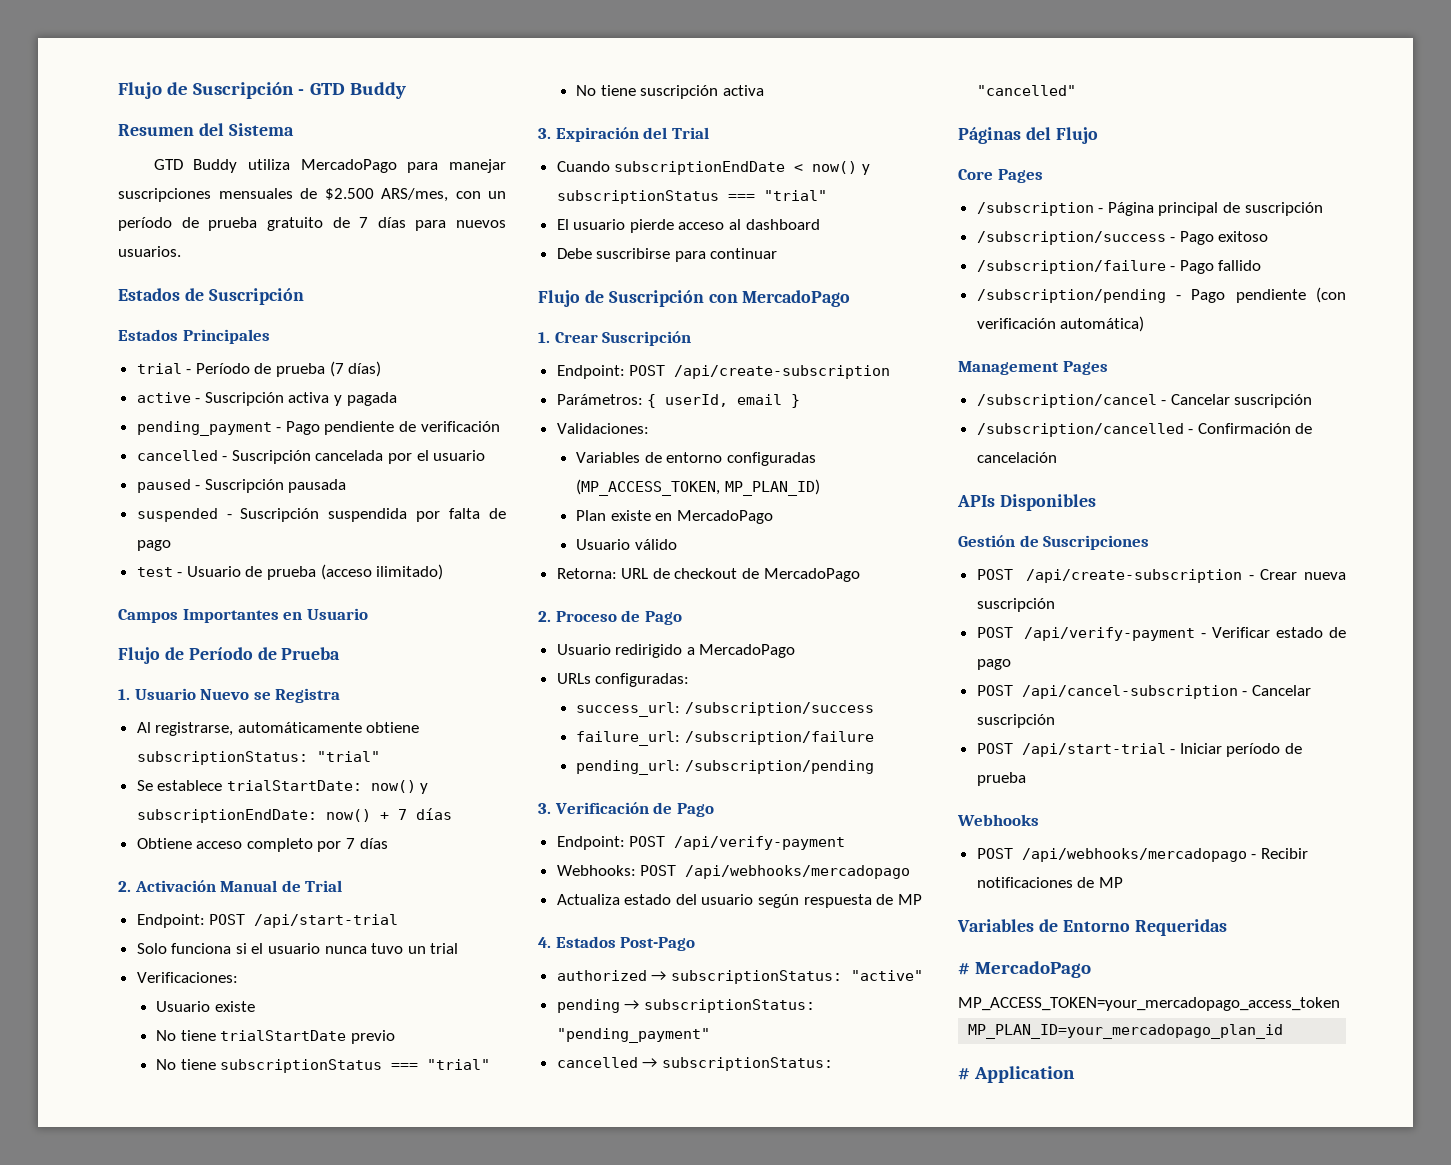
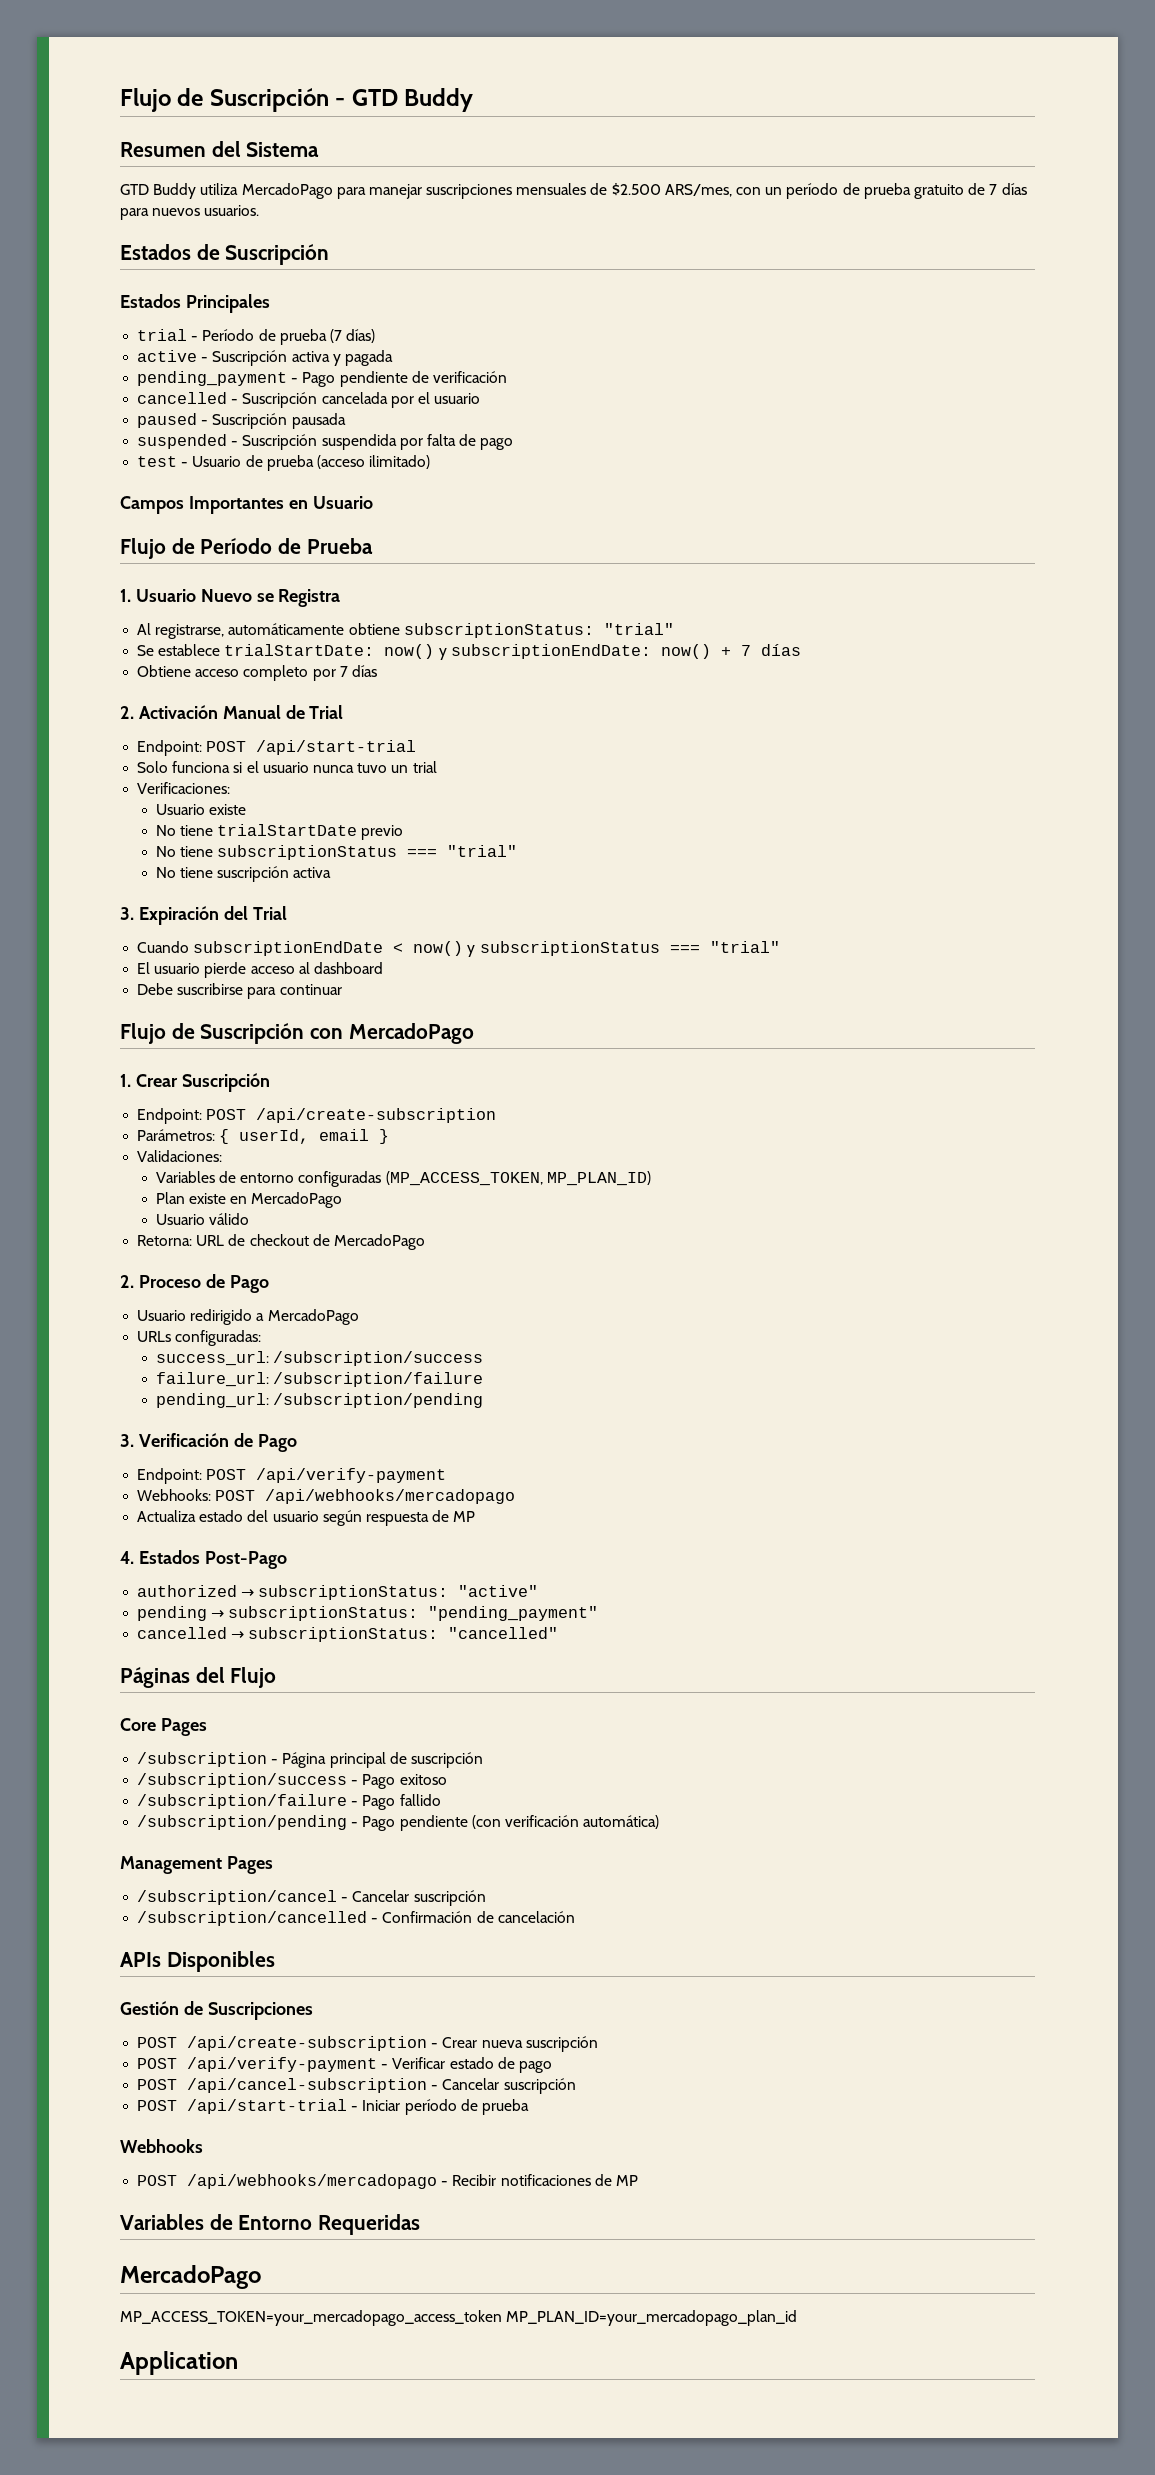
[958,963,970,975] # -> (420, 2224) none
(1340, 1004) // -> (502, 2318) none
[958,1068,970,1080] # -> (798, 2318) none

